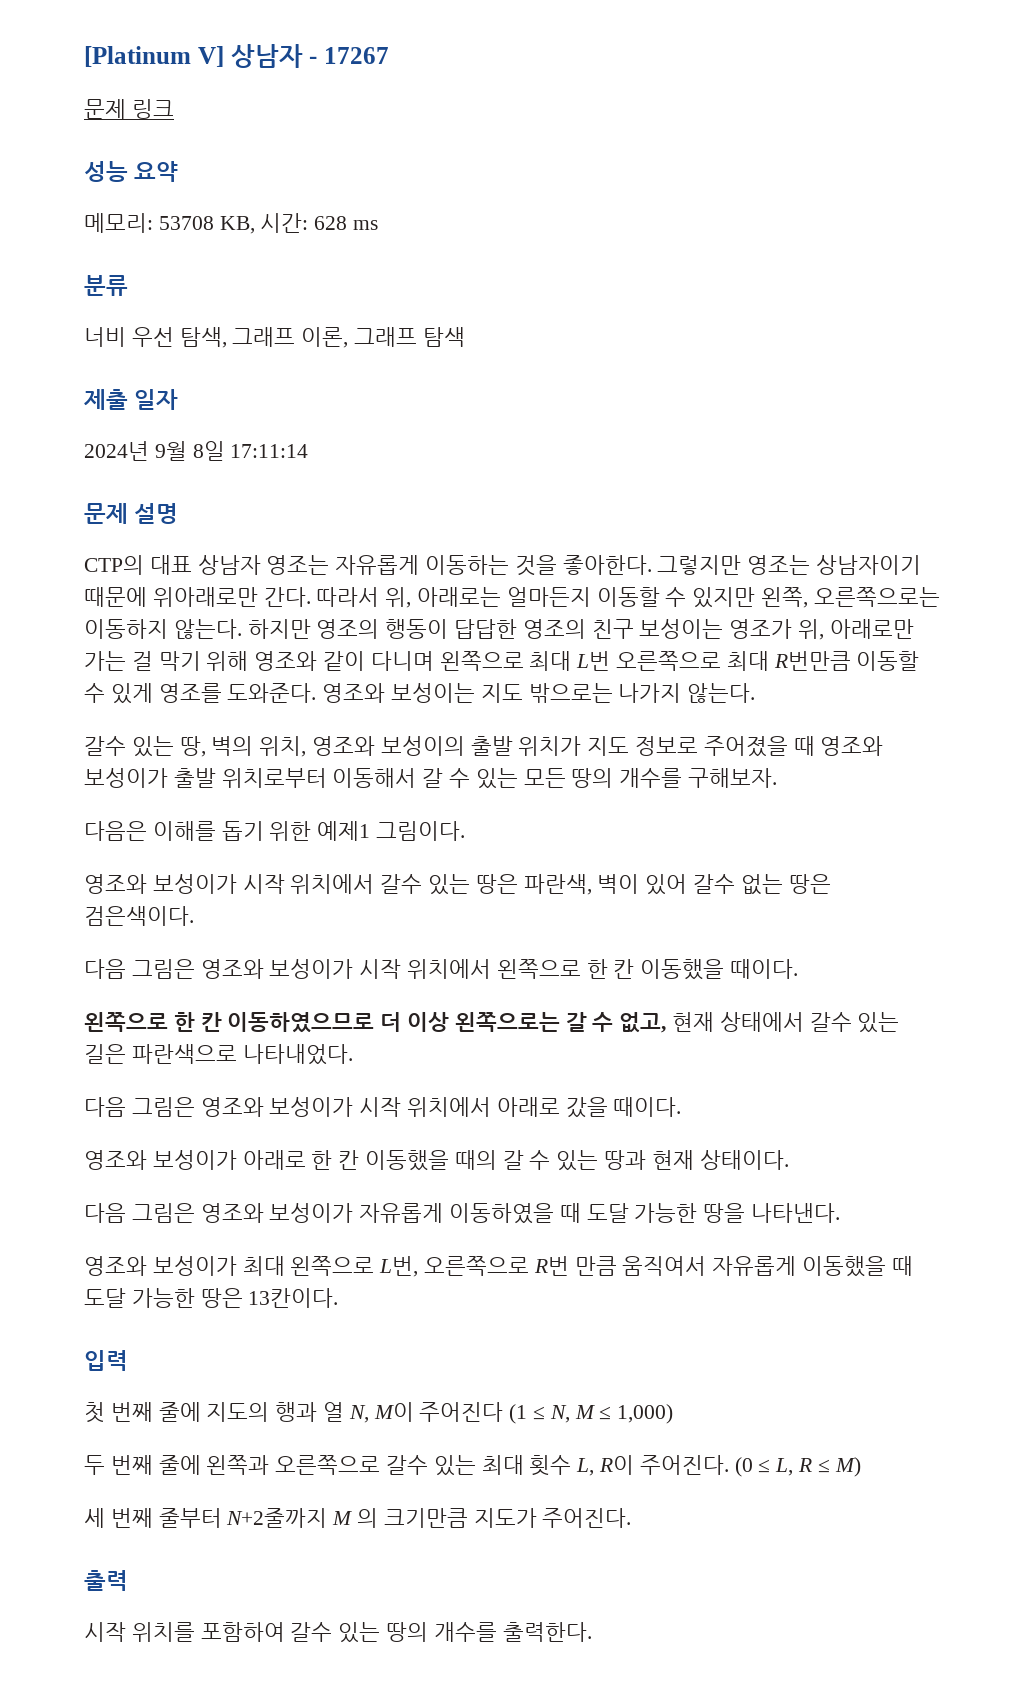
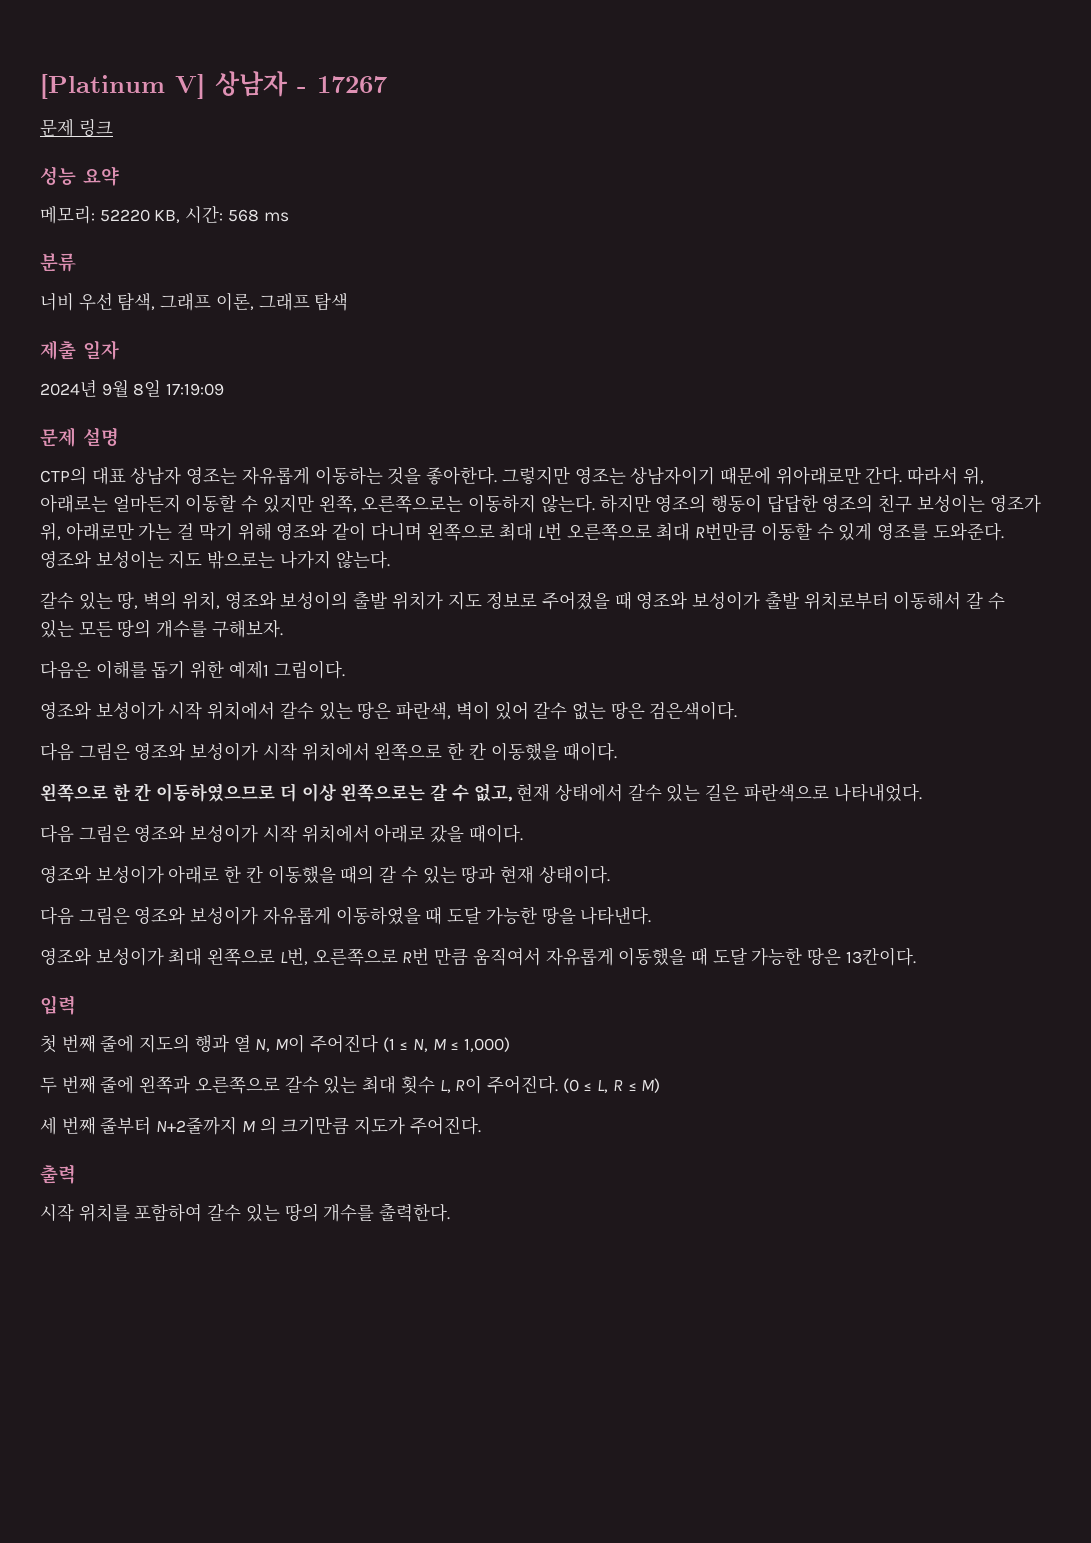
[158,216,214,230] 53708 -> [99,209,150,222] 52220
[314,216,348,230] 628 -> [227,209,259,222] 568
[230,444,309,458] 17:11:14 -> [166,383,225,396] 17:19:09

